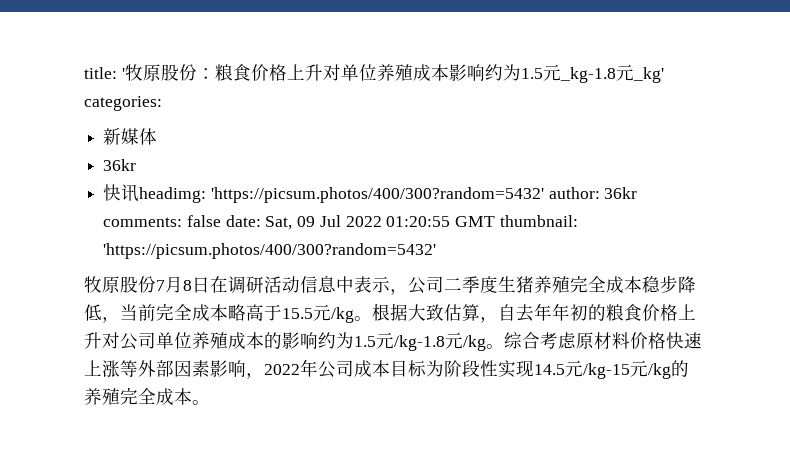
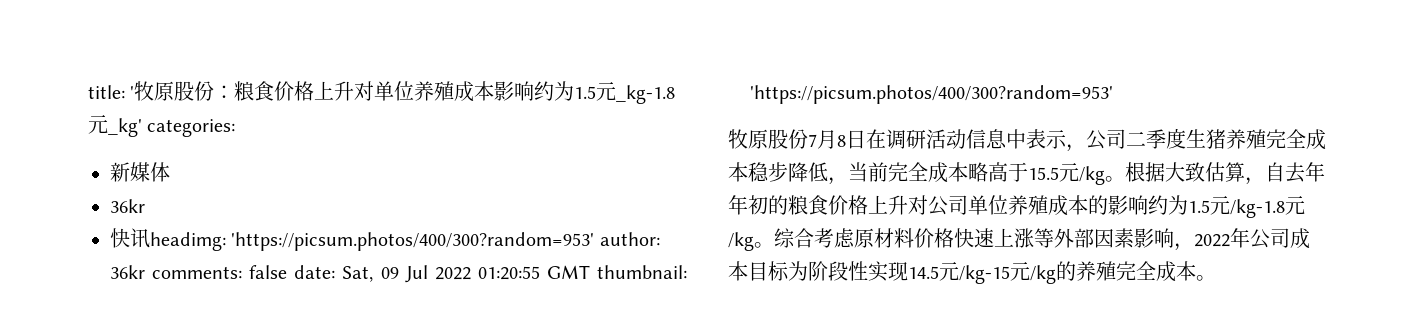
[210,187,544,203] 'https://picsum.photos/400/300?random=5432' -> [231,232,595,251] 'https://picsum.photos/400/300?random=953'
[103,243,437,259] 'https://picsum.photos/400/300?random=5432' -> [750,85,1113,104] 'https://picsum.photos/400/300?random=953'

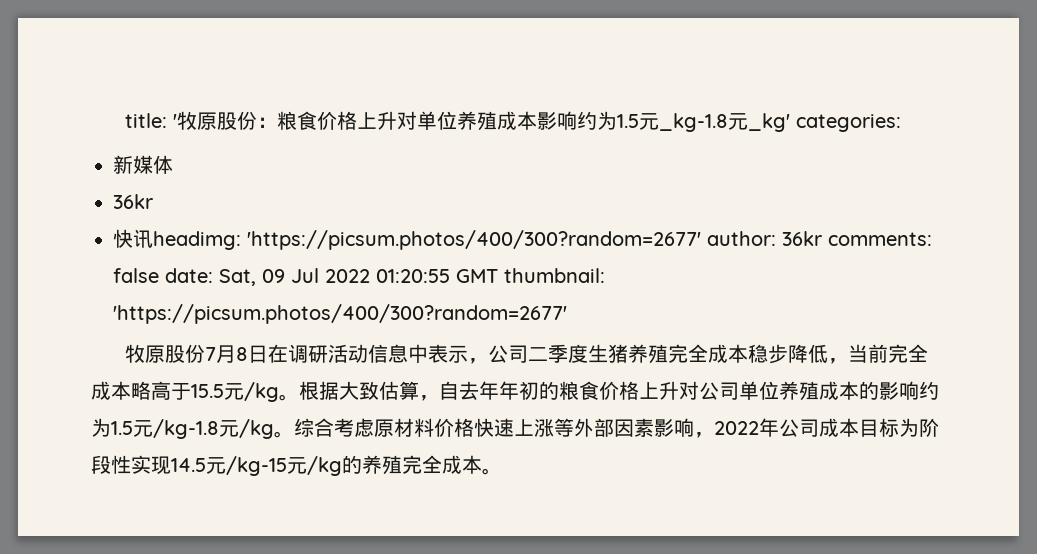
[231,232,595,251] 'https://picsum.photos/400/300?random=953' -> [247,230,701,250] 'https://picsum.photos/400/300?random=2677'
[750,85,1113,104] 'https://picsum.photos/400/300?random=953' -> [113,304,567,324] 'https://picsum.photos/400/300?random=2677'

